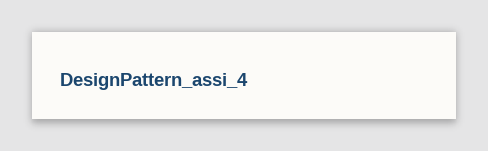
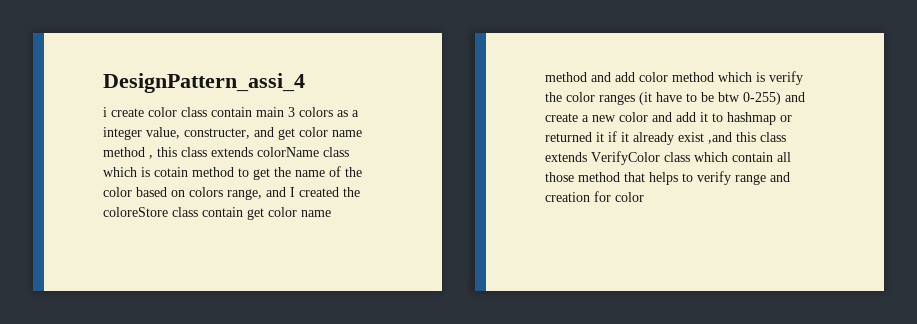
(248, 81) none -> [103,107,359,117] [103,127,362,140] [103,147,349,159] [103,166,362,180] [103,187,360,200] [103,207,331,220] [545,71,803,85] [545,92,805,105] [545,112,792,125] [545,131,786,145] [545,151,791,165] [545,171,790,185] [545,191,644,202] // i create color class contain main 3 colors as a integer value, constructer, and get color name method , this class extends colorName class which is cotain method to get the name of the color based on colors range, and I created the coloreStore class contain get color name method and add color method which is verify the color ranges (it have to be btw 0-255) and create a new color and add it to hashmap or returned it if it already exist ,and this class extends VerifyColor class which contain all those method that helps to verify range and creation for color

